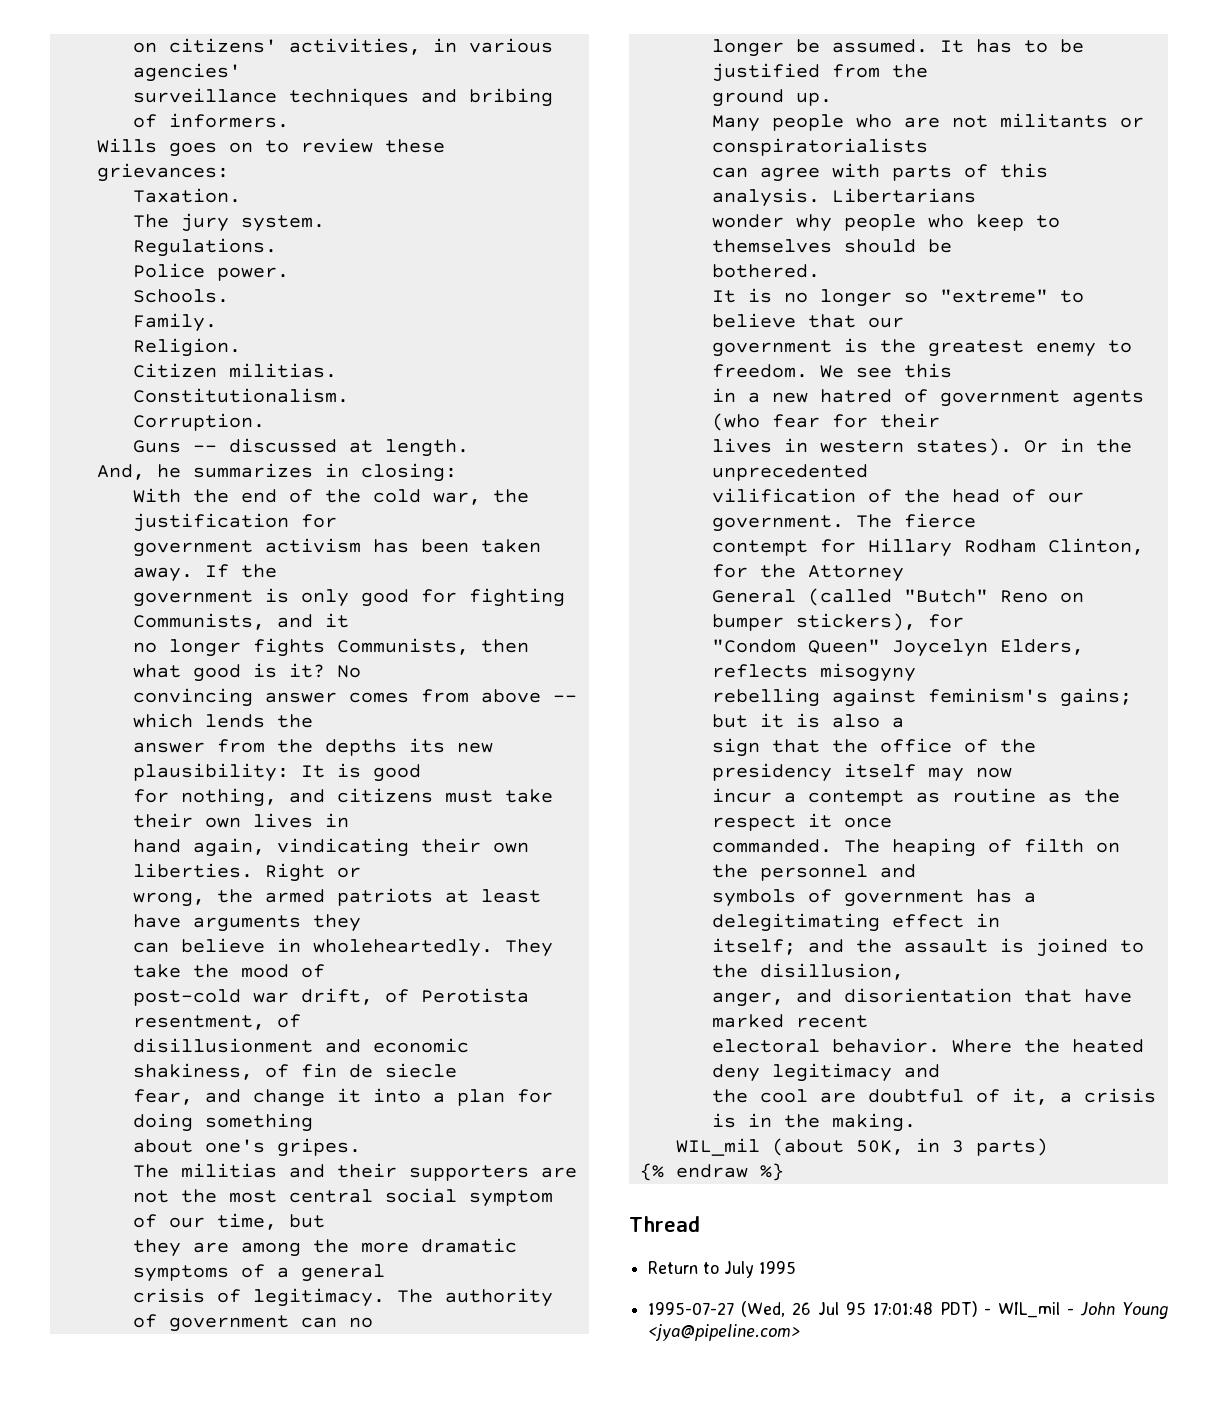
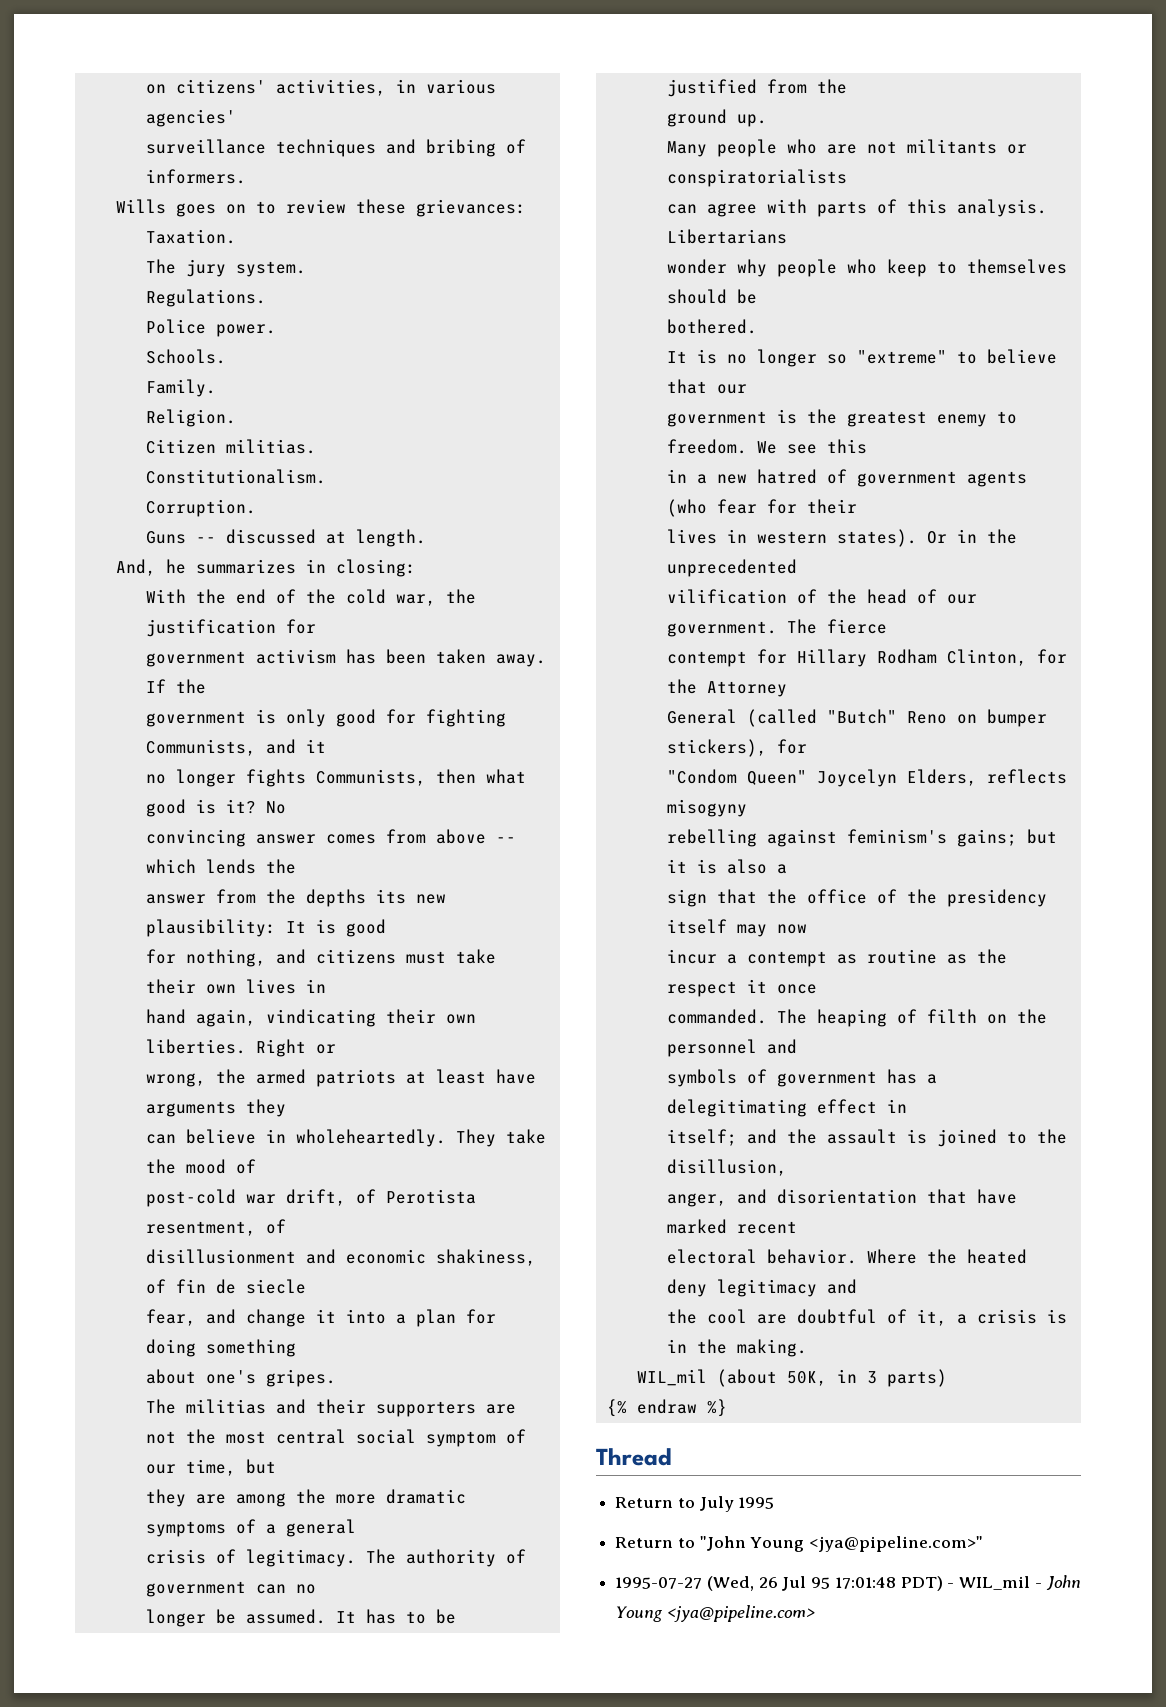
(797, 1267) none -> [615,1536,984,1552] // Return to "John Young <jya@pipeline.com>"

